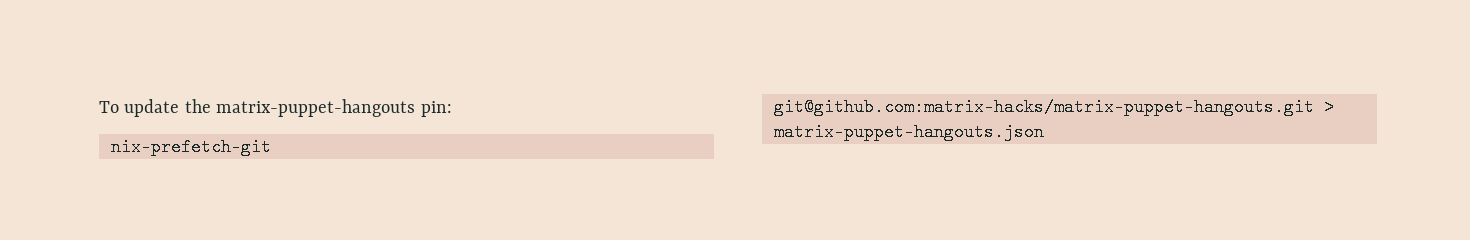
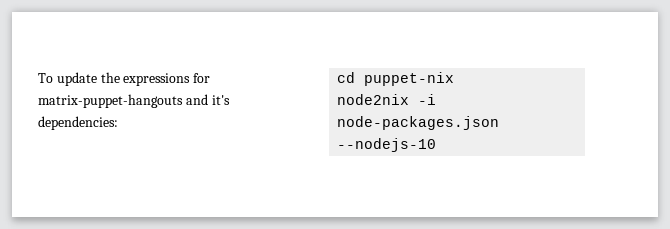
[216,99,452,117] [111,138,271,156] [774,98,1334,116] [774,123,1044,141] matrix-puppet-hangouts pin: // nix-prefetch-git git@github.com:matrix-hacks/matrix-puppet-hangouts.git > matrix-puppet-hangouts.json -> [123,73,211,86] [38,94,230,108] [38,116,118,130] [337,72,455,86] [337,94,437,105] [337,116,500,130] [337,138,437,152] expressions for matrix-puppet-hangouts and it's dependencies: // cd puppet-nix // node2nix -i node-packages.json --nodejs-10

